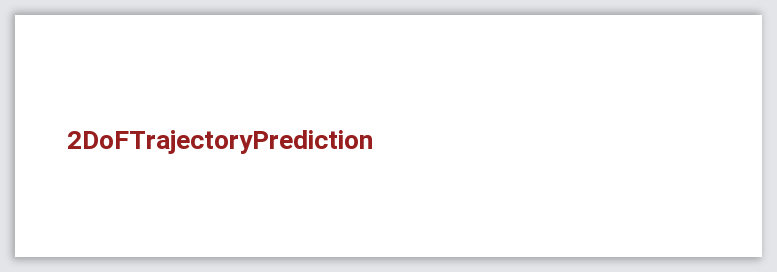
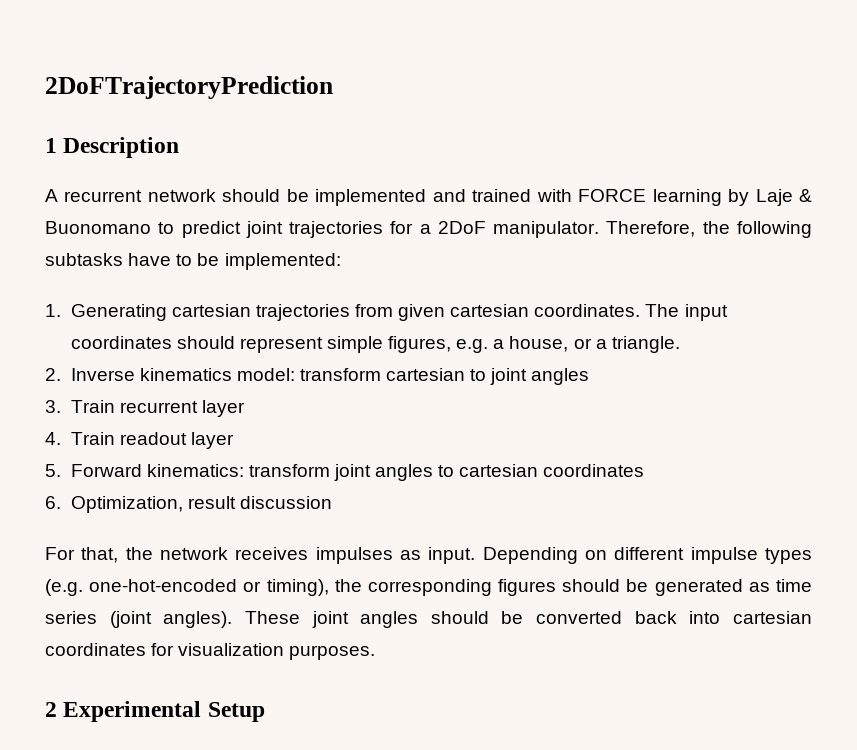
(373, 142) none -> [45,137,180,158] [45,189,812,206] [45,221,812,238] [45,253,341,270] [45,304,728,321] [70,336,680,353] [45,368,590,385] [45,400,245,417] [45,432,234,449] [45,464,645,481] [45,496,332,513] [45,547,813,564] [45,579,813,596] [45,611,812,628] [45,643,376,660] [45,701,265,722] // 1 Description // A recurrent network should be implemented and trained with FORCE learning by Laje & Buonomano to predict joint trajectories for a 2DoF manipulator. Therefore, the following subtasks have to be implemented: // 1. Generating cartesian trajectories from given cartesian coordinates. The input coordinates should represent simple figures, e.g. a house, or a triangle. // 2. Inverse kinematics model: transform cartesian to joint angles // 3. Train recurrent layer // 4. Train readout layer // 5. Forward kinematics: transform joint angles to cartesian coordinates // 6. Optimization, result discussion // For that, the network receives impulses as input. Depending on different impulse types (e.g. one-hot-encoded or timing), the corresponding figures should be generated as time series (joint angles). These joint angles should be converted back into cartesian coordinates for visualization purposes. // 2 Experimental Setup

